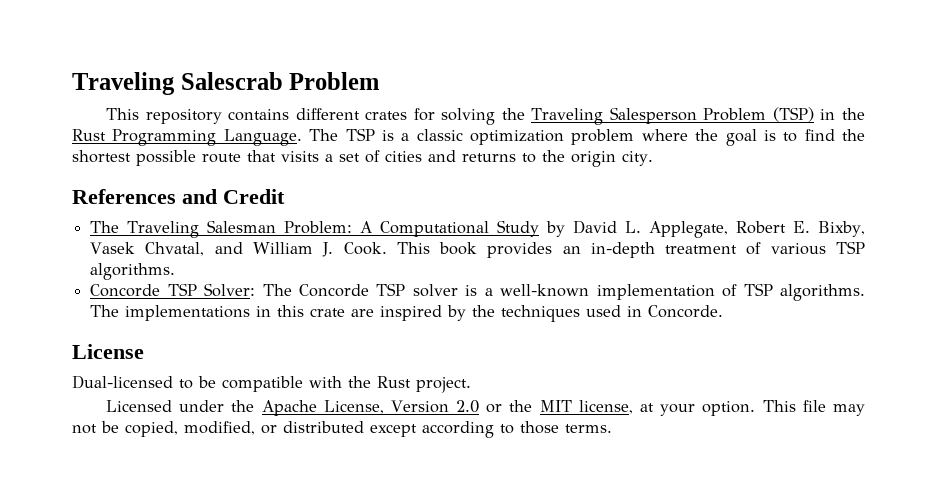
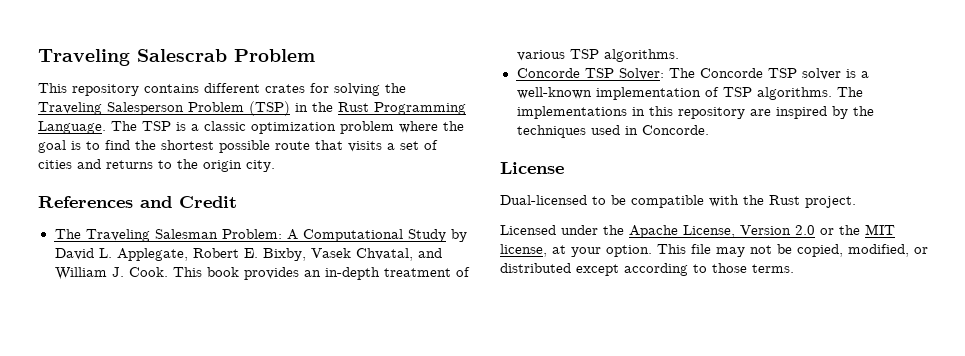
[310,308,346,317] crate -> [677,107,745,119] repository

